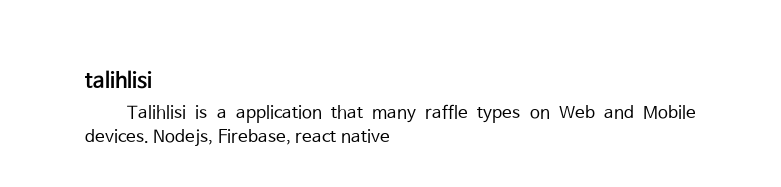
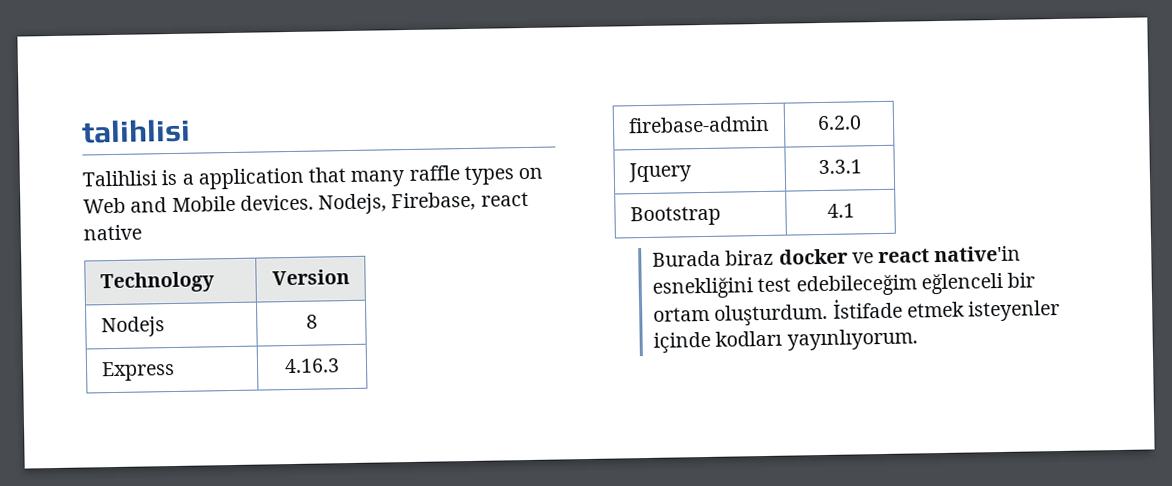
(390, 136) none -> [99,271,215,294] [271,269,350,286] [100,316,165,338] [305,314,318,329] [100,360,175,382] [284,358,340,374] [627,115,770,134] [816,115,862,131] [627,162,692,183] [817,159,862,175] [629,205,721,227] [826,203,855,218] [652,245,1022,267] [652,272,1036,299] [653,298,1061,327] [653,328,918,354] // Technology | Version // Nodejs | 8 // Express | 4.16.3 // firebase-admin | 6.2.0 // Jquery | 3.3.1 // Bootstrap | 4.1 // Burada biraz docker ve react native'in esnekliğini test edebileceğim eğlenceli bir ortam oluşturdum. İstifade etmek isteyenler içinde kodları yayınlıyorum.

